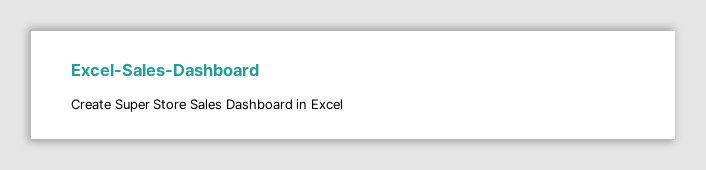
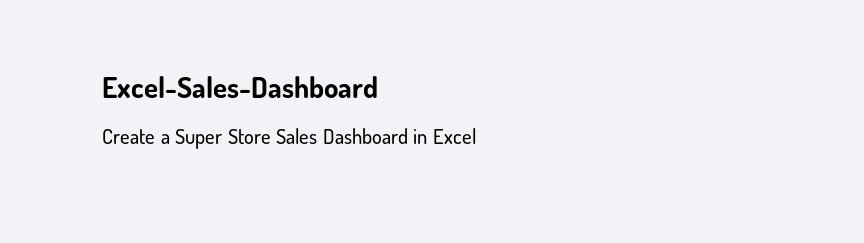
(111, 104) none -> [160,134,170,144] a

